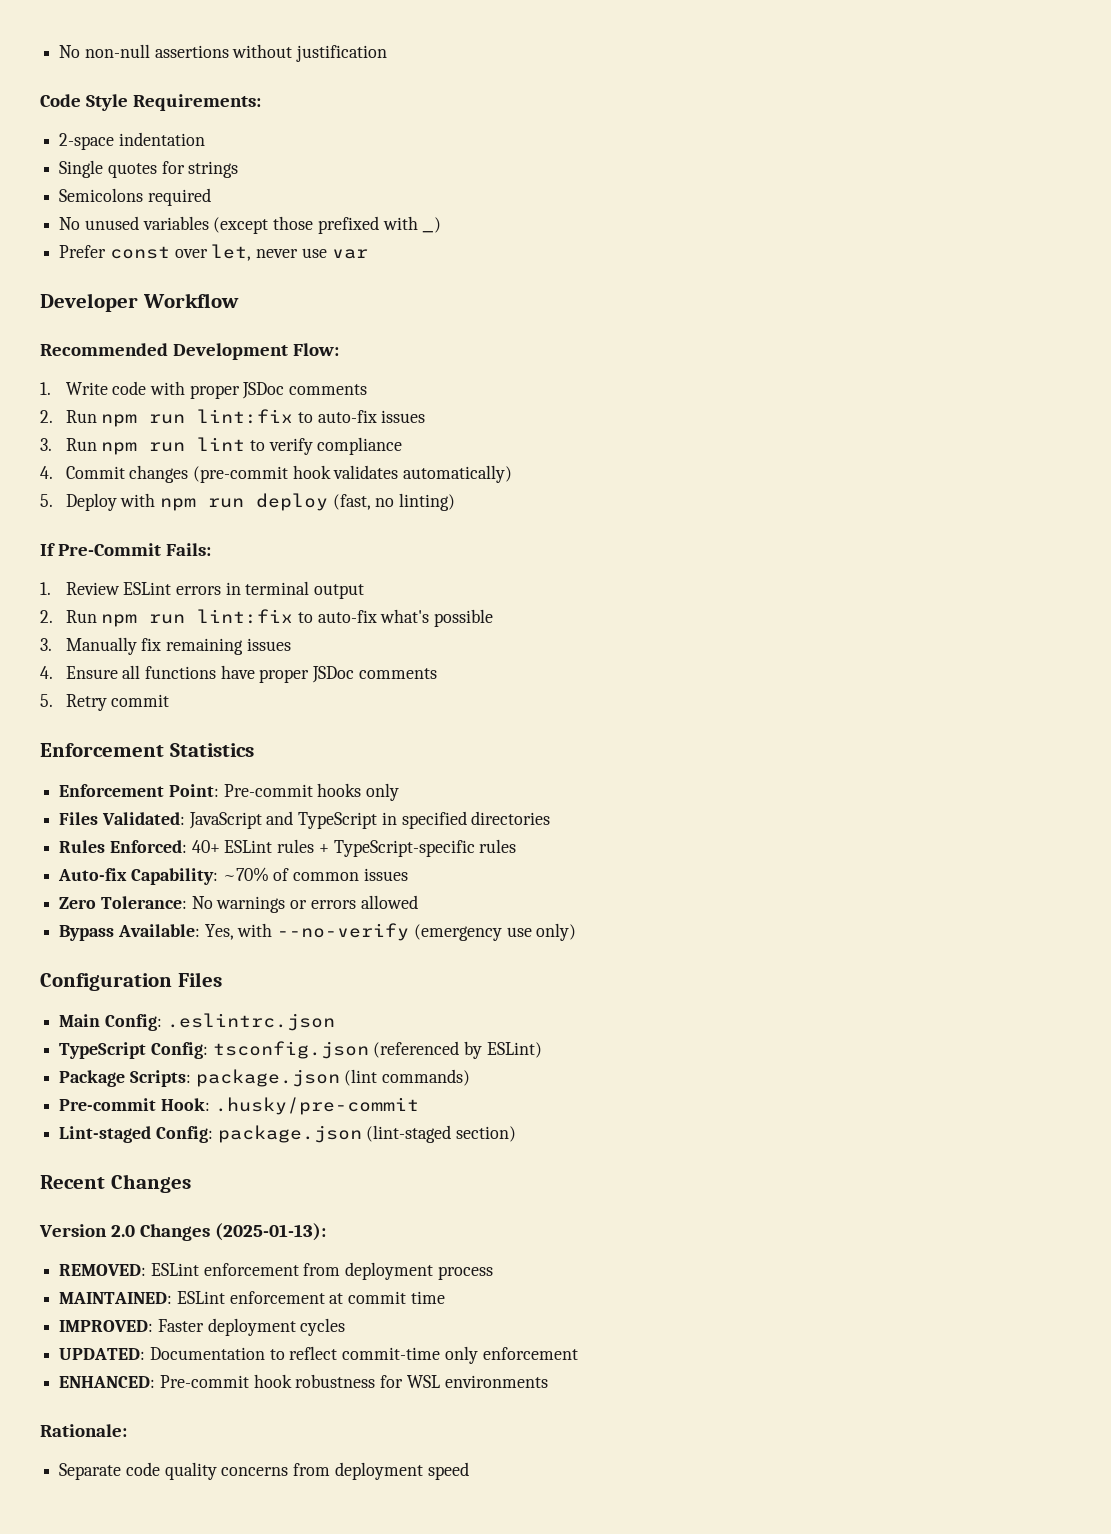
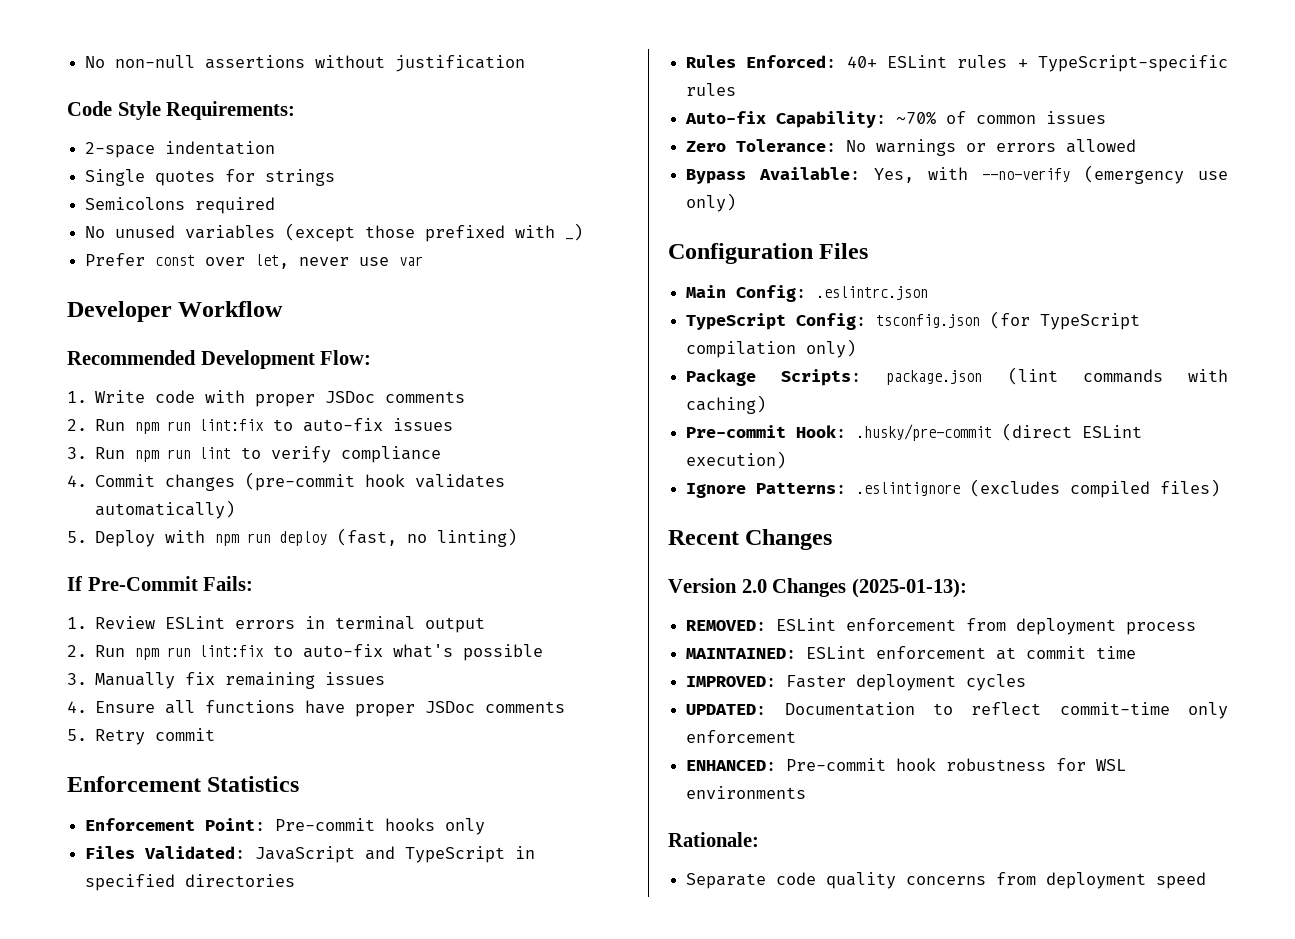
[373,1041,542,1059] (referenced by ESLint) -> [990,311,1141,330] [686,339,857,358] (for TypeScript compilation only)
[382,1069,471,1086] commands) -> [1082,369,1228,383] [686,395,767,414] commands with caching)
[59,1125,517,1143] // Lint-staged Config: package.json (lint-staged section) -> [1002,423,1143,441] [686,451,787,469] [686,479,1221,498] (direct ESLint execution) // Ignore Patterns: .eslintignore (excludes compiled files)

